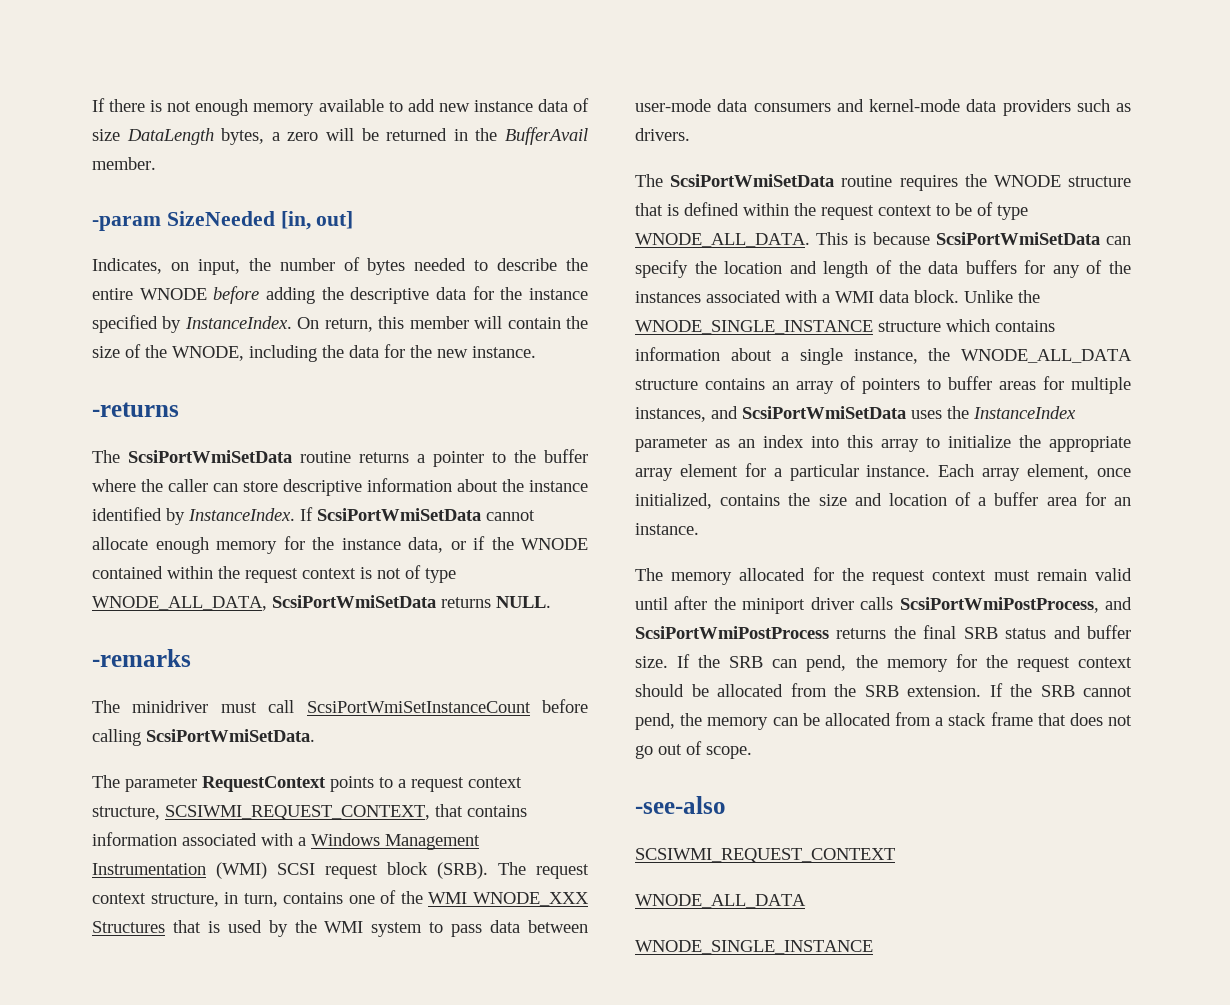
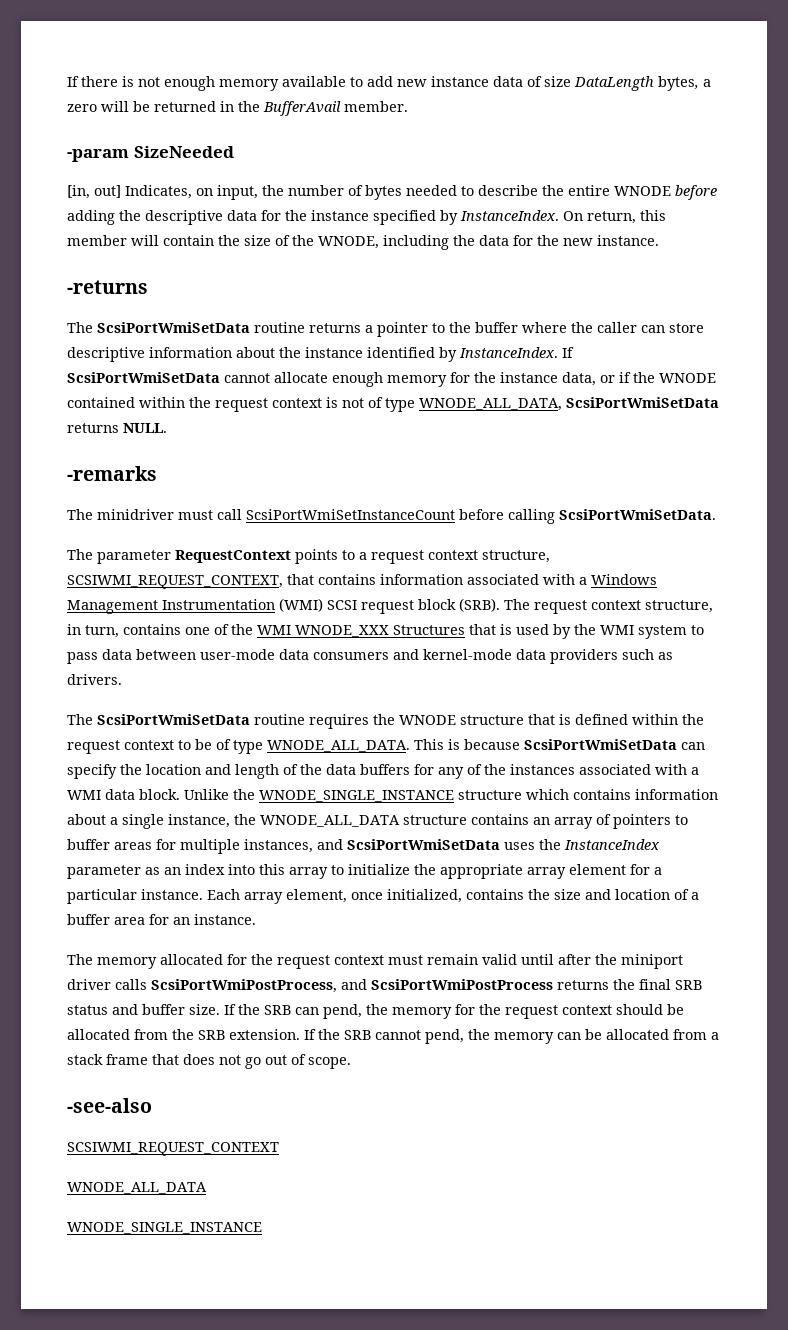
(275, 218) none -> (234, 152) //
(354, 220) // -> (121, 191) none

